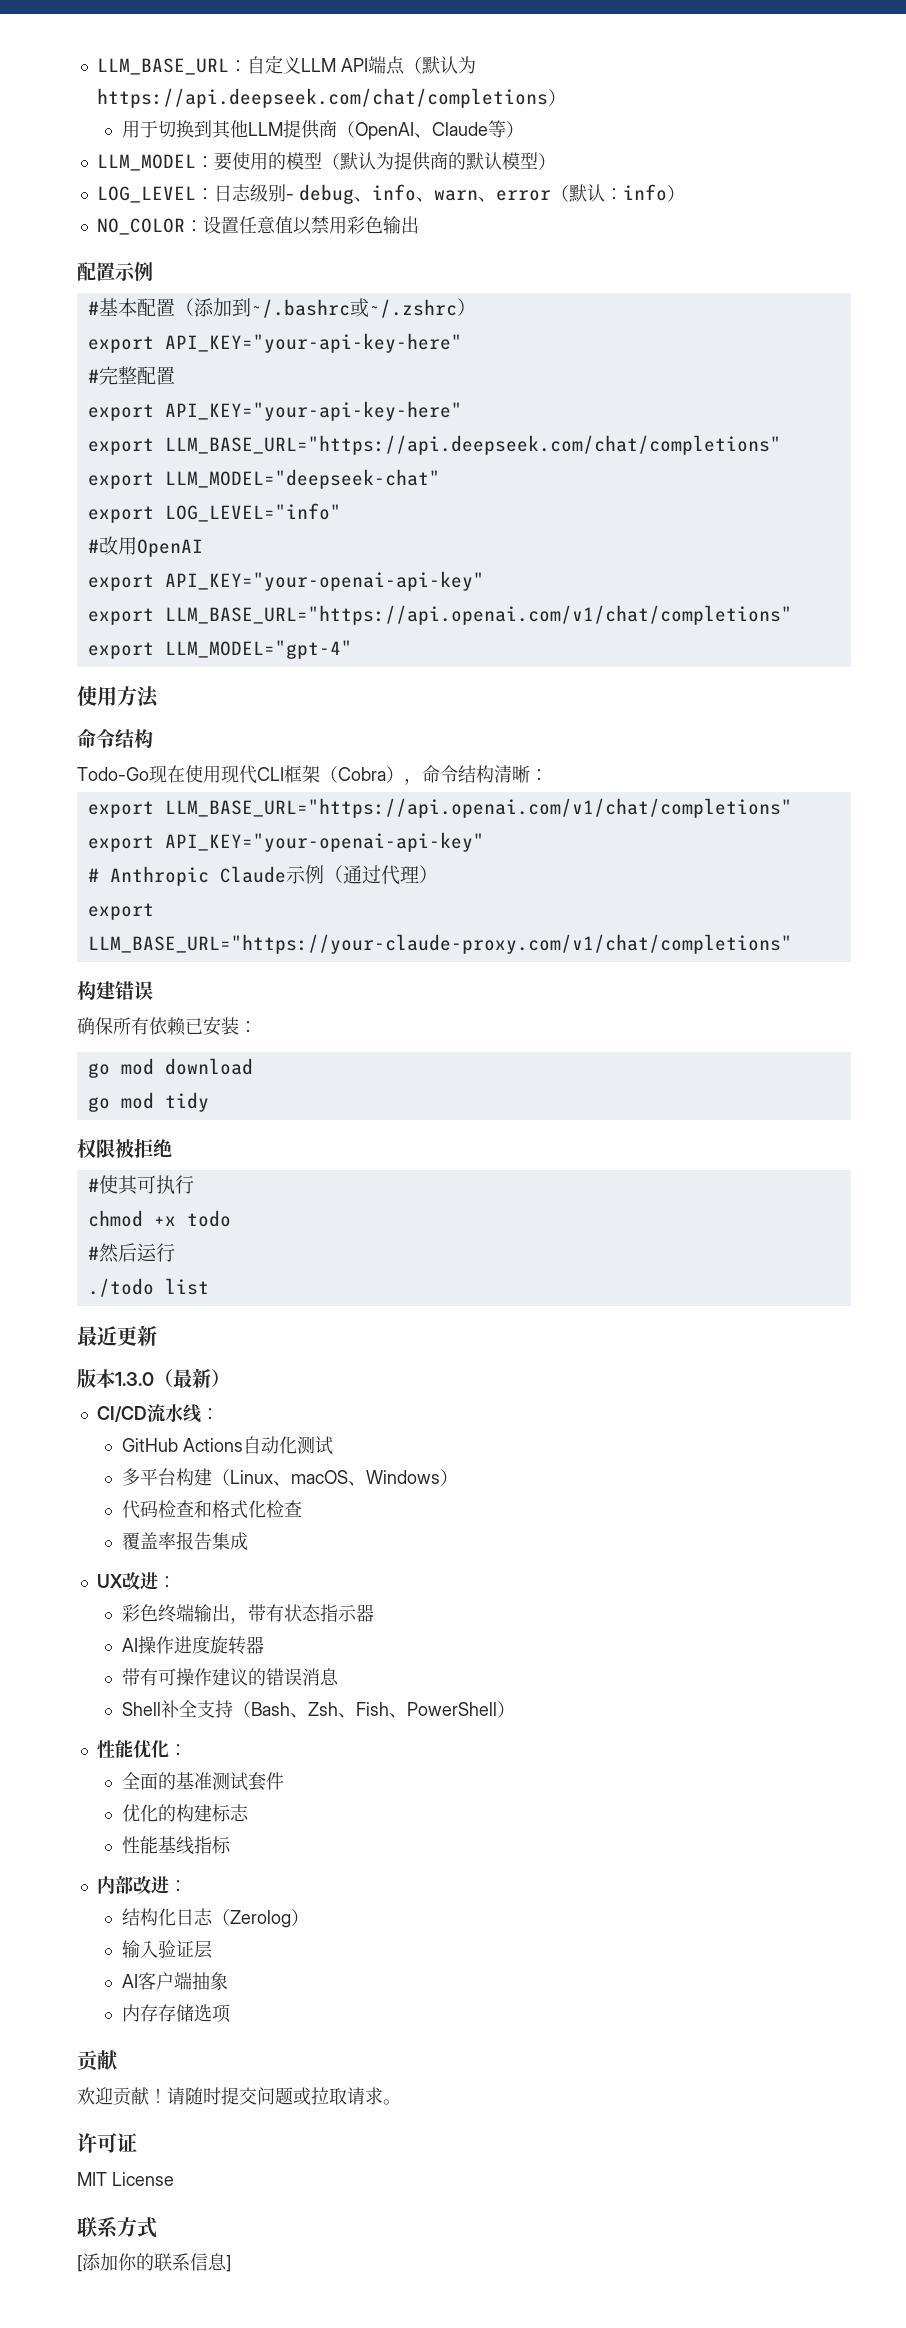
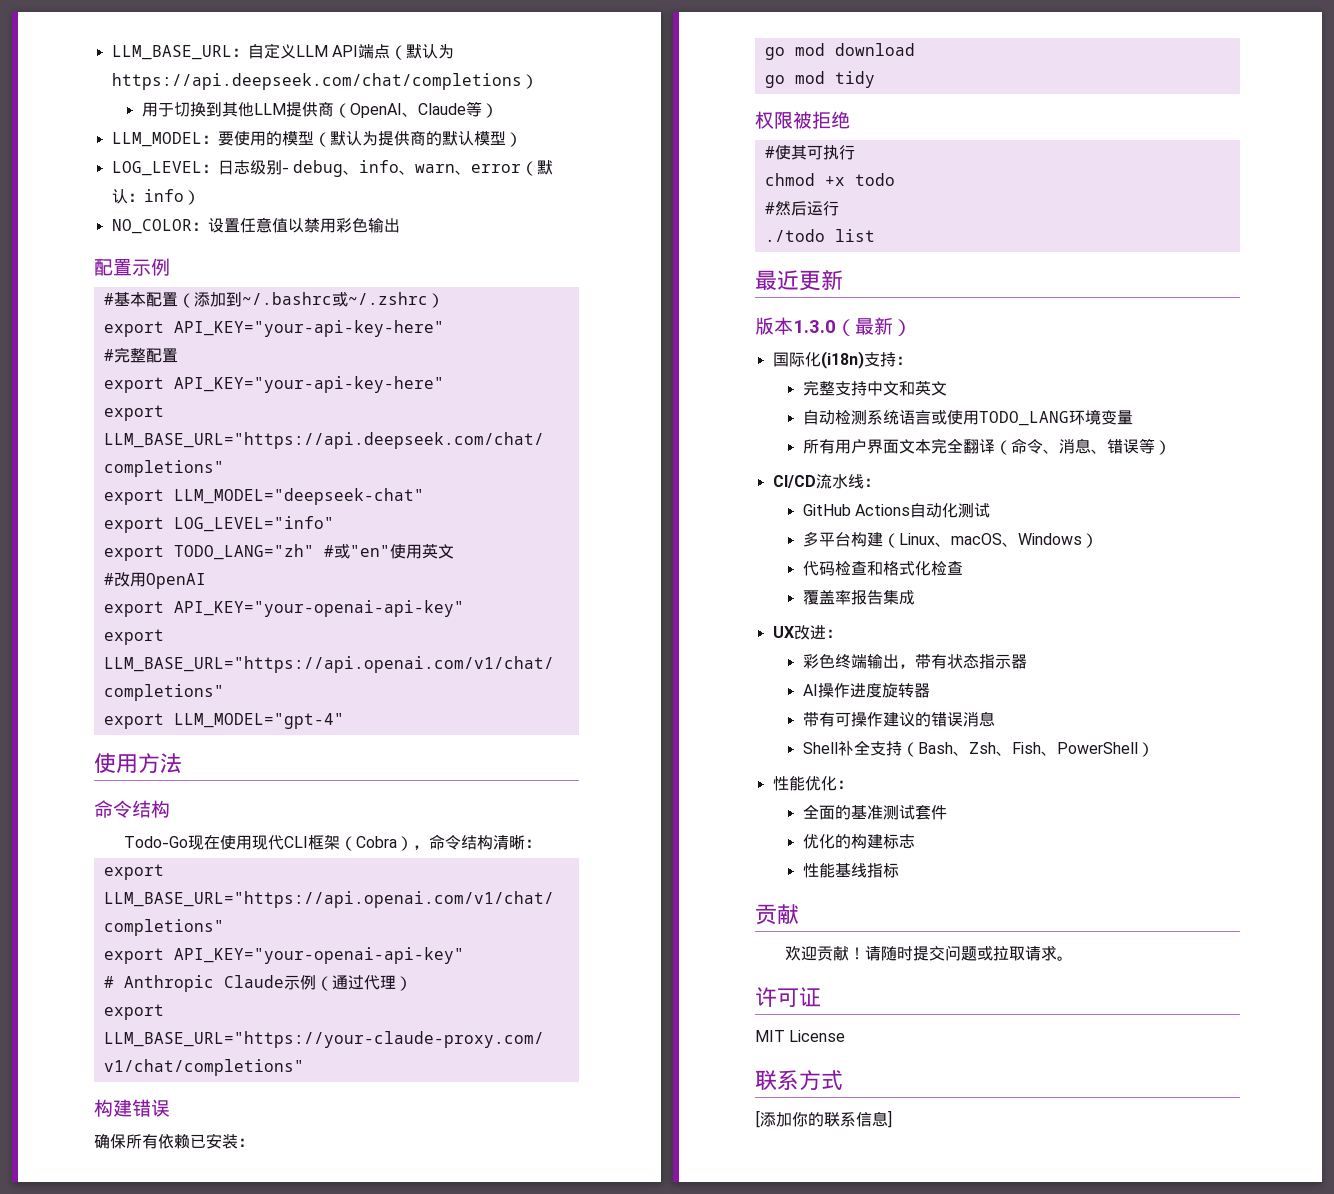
(341, 512) none -> [103,544,454,561] // export TODO_LANG="zh" #或"en"使用英文
(230, 1378) none -> [772,351,912,369] [802,380,947,396] [802,409,1133,426] [802,438,1171,455] // 国际化(i18n)支持： // 完整支持中文和英文 // 自动检测系统语言或使用TODO_LANG环境变量 // 所有用户界面文本完全翻译（命令、消息、错误等）
[96,1875,187,1894] [121,1908,309,1928] [121,1940,212,1959] [121,1972,228,1990] [121,2004,231,2023] // 内部改进： // 结构化日志（Zerolog） // 输入验证层 // AI客户端抽象 // 内存存储选项 -> (899, 870) none

